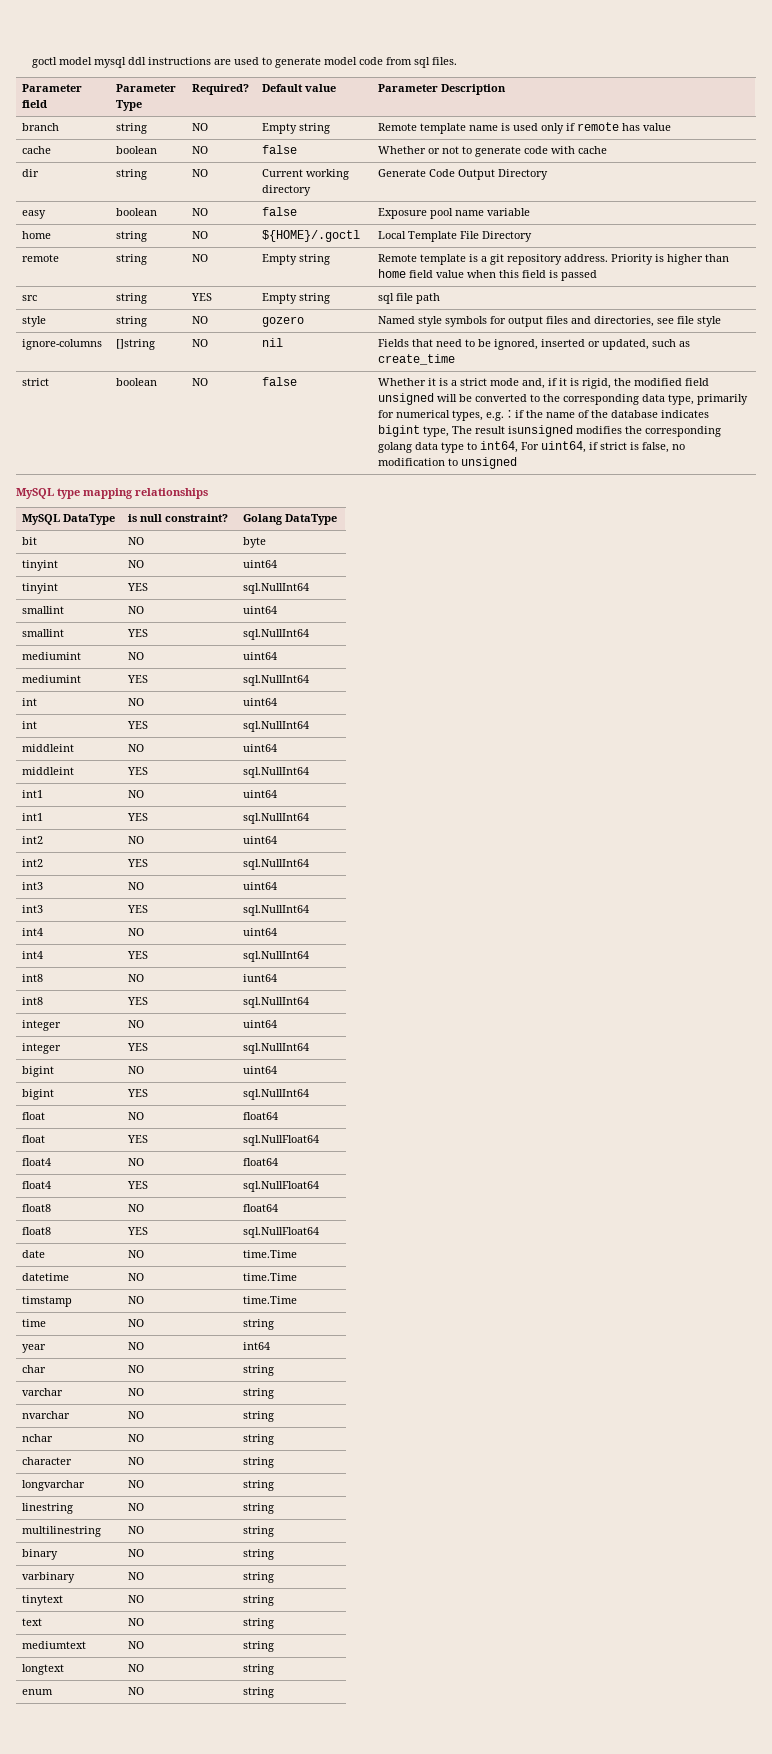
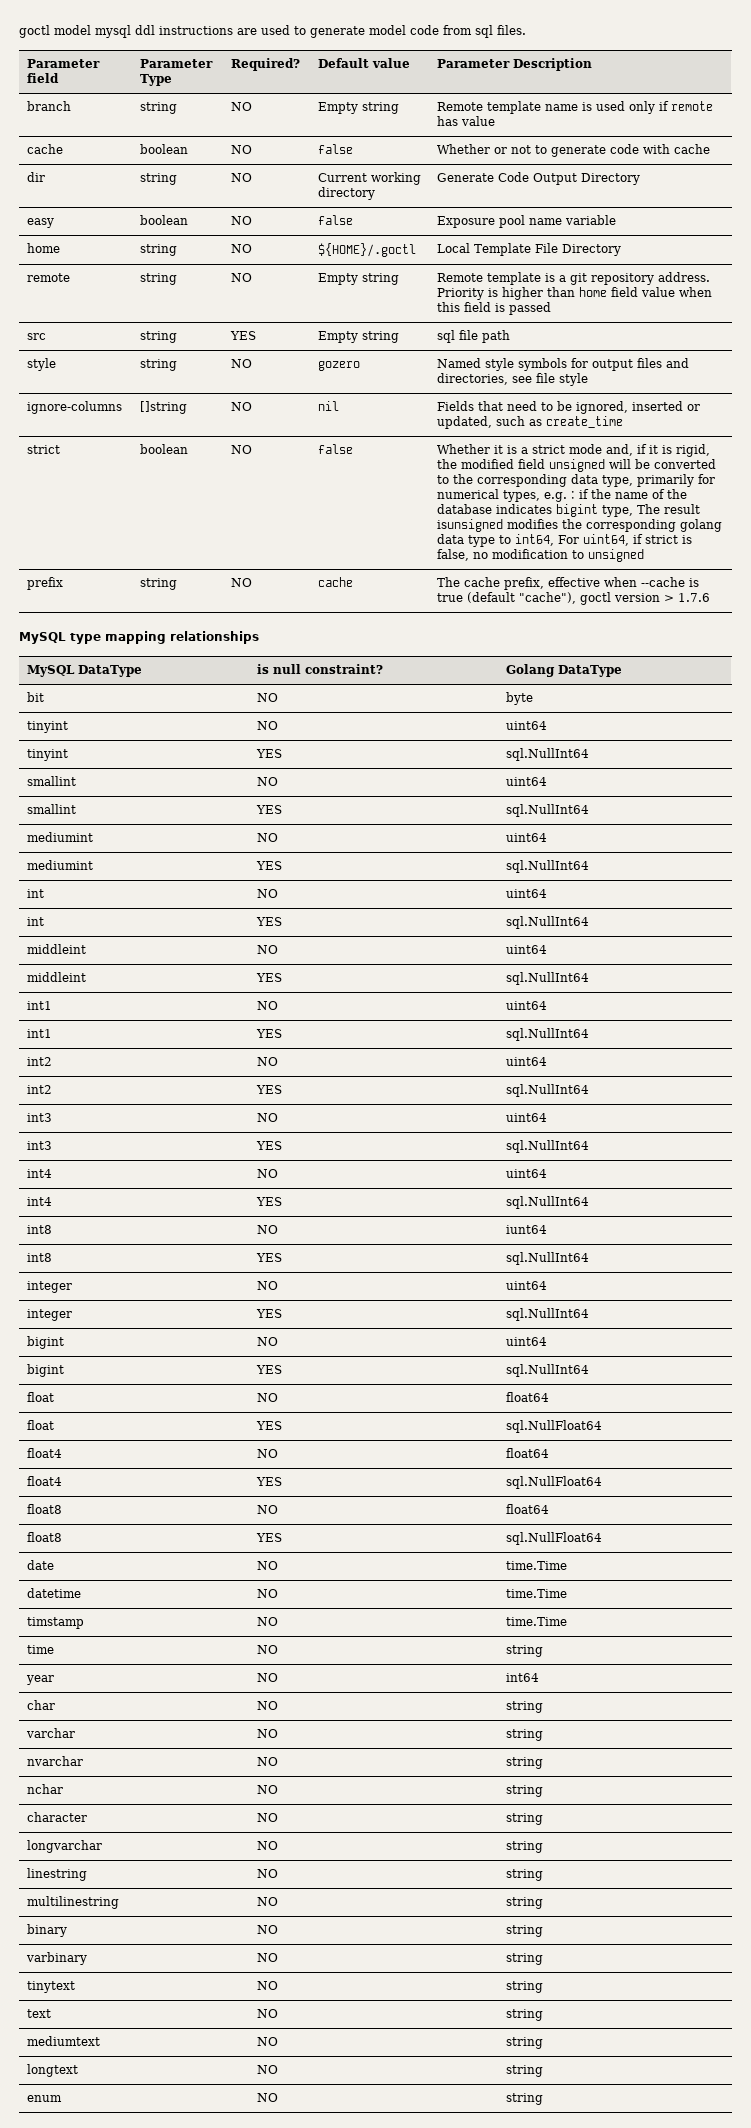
(518, 463) none -> [27,577,64,590] [140,578,178,590] [231,578,253,587] [318,577,354,587] [437,577,700,590] [437,592,711,605] // prefix | string | NO | cache | The cache prefix, effective when --cache is true (default "cache"), goctl version > 1.7.6

